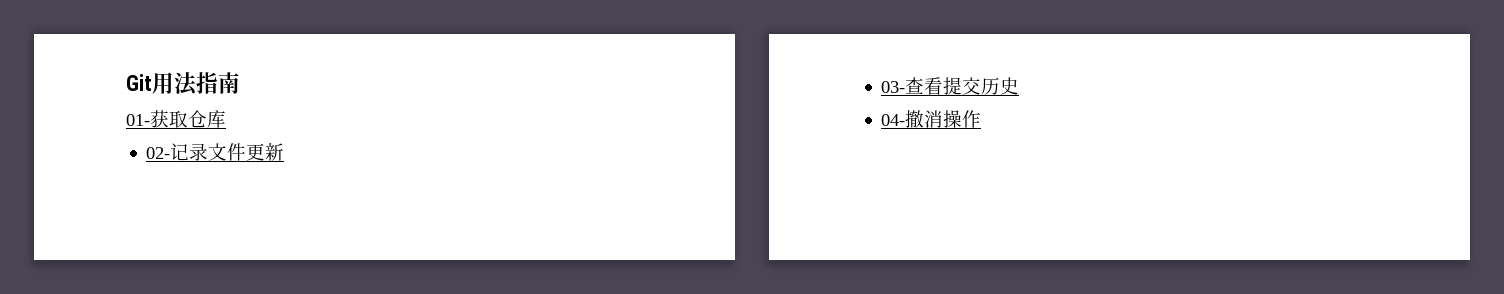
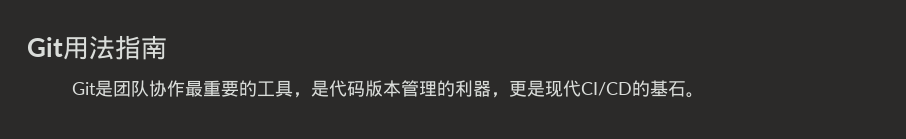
[126,110,226,128] [146,143,285,161] [881,77,1020,95] [881,110,982,128] 01-获取仓库 // 02-记录文件更新 // 03-查看提交历史 // 04-撤消操作 -> [72,80,705,98] Git是团队协作最重要的工具，是代码版本管理的利器，更是现代CI/CD的基石。

